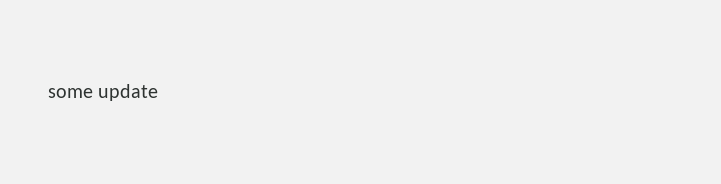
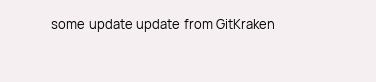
(159, 92) none -> [136,19,276,32] update from GitKraken

